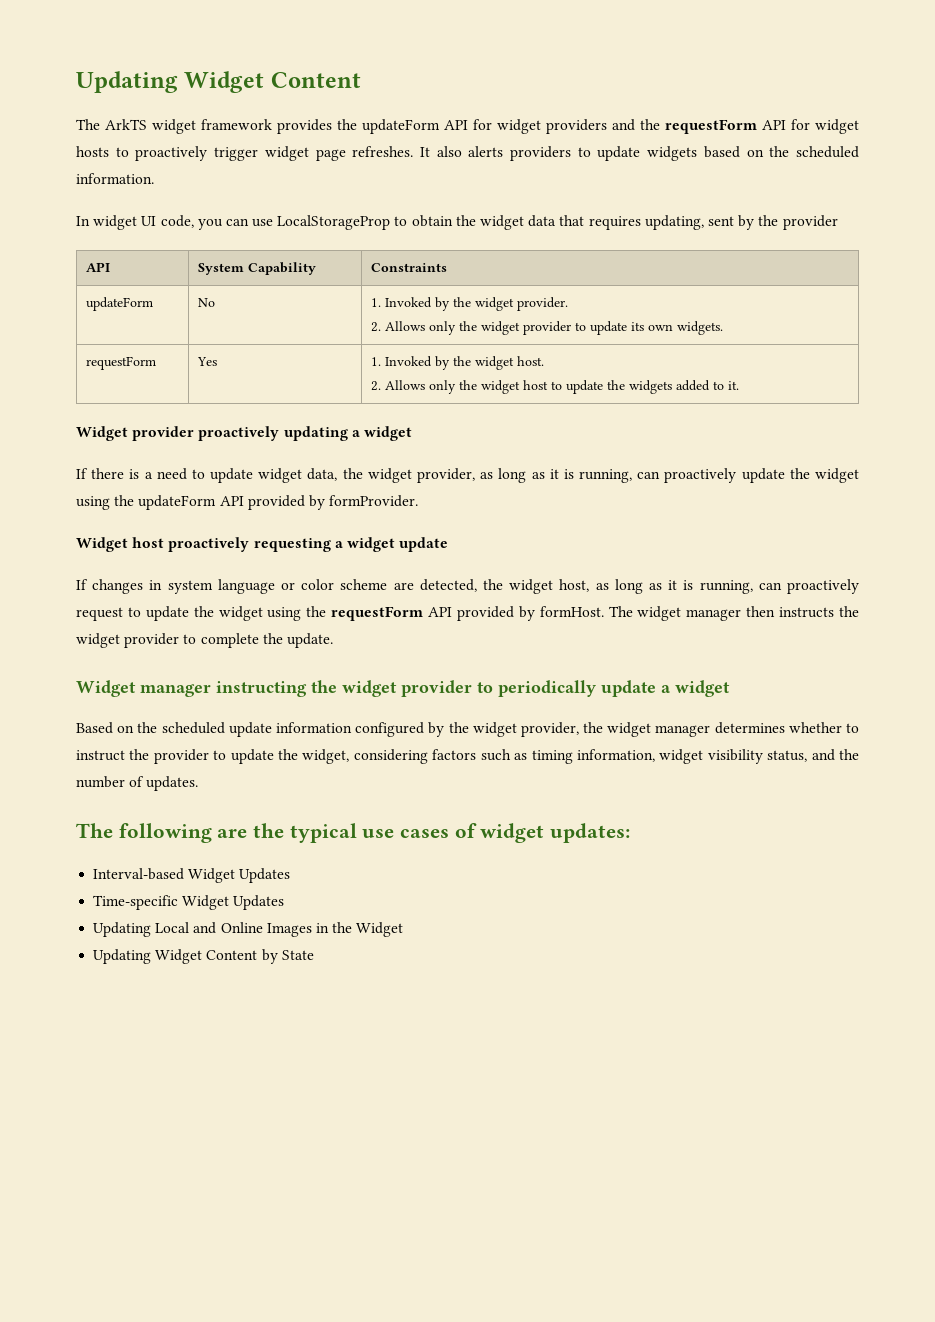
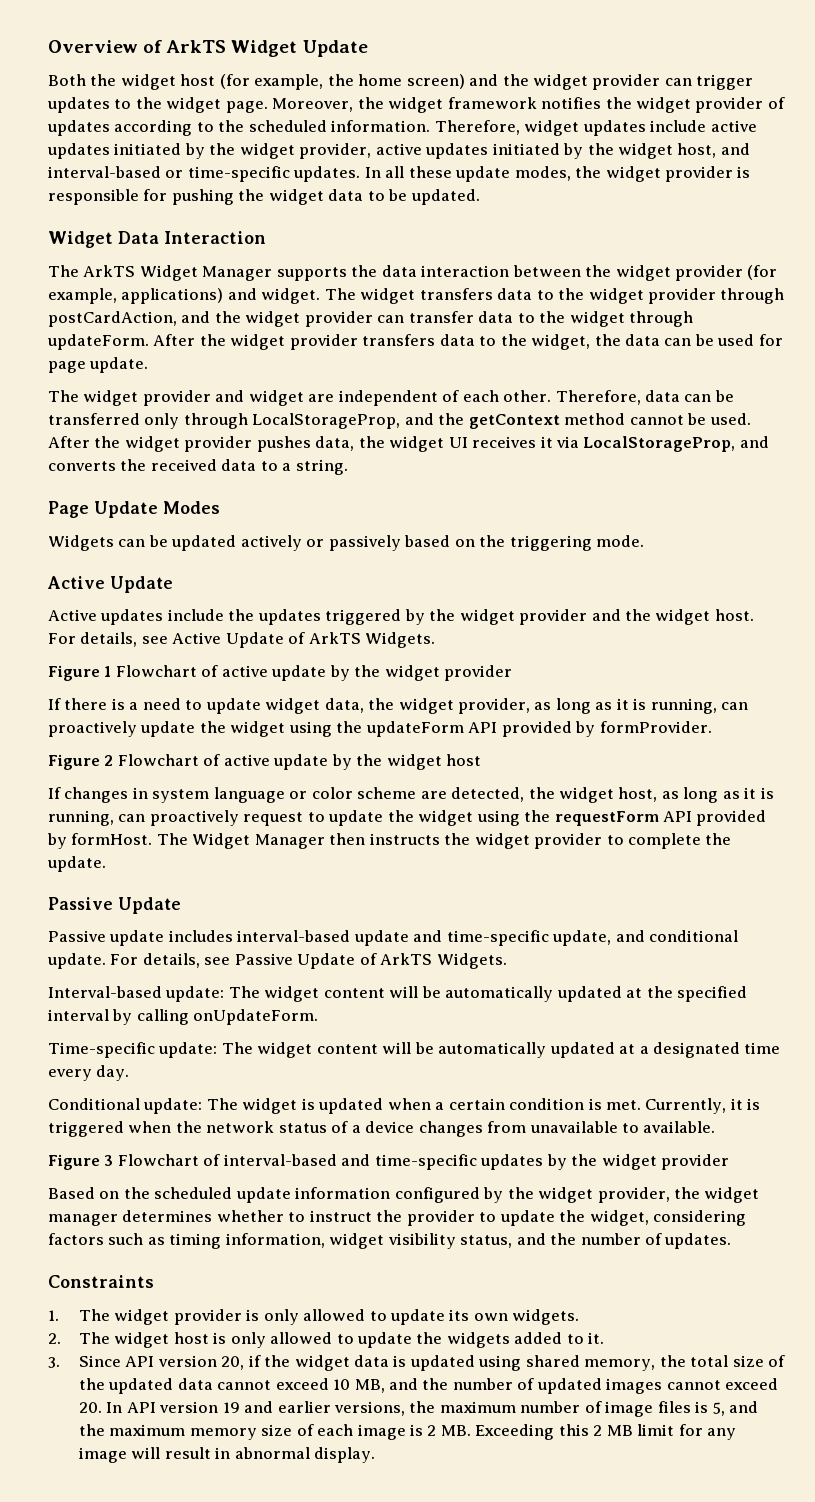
[76,71,361,93] [76,119,859,134] [76,146,860,161] [76,173,154,184] [76,215,838,230] [85,262,110,272] [197,262,316,275] [370,263,447,272] [85,297,153,311] [197,298,215,307] [370,297,568,311] [370,321,723,335] [85,356,156,370] [196,357,217,366] [370,356,544,370] [370,380,739,394] [76,426,412,441] Updating Widget Content // The ArkTS widget framework provides the updateForm API for widget providers and the requestForm API for widget hosts to proactively trigger widget page refreshes. It also alerts providers to update widgets based on the scheduled information. // In widget UI code, you can use LocalStorageProp to obtain the widget data that requires updating, sent by the provider // API | System Capability | Constraints // updateForm | No | 1. Invoked by the widget provider. // 2. Allows only the widget provider to update its own widgets. // requestForm | Yes | 1. Invoked by the widget host. // 2. Allows only the widget host to update the widgets added to it. // Widget provider proactively updating a widget -> [48,40,368,57] [48,74,754,90] [47,97,785,113] [47,120,757,136] [47,143,750,159] [48,166,751,182] [48,189,480,205] [48,231,266,248] [48,265,778,281] [48,288,785,304] [48,311,694,327] [47,334,783,350] [48,357,149,373] [48,390,734,406] [48,413,751,429] [48,436,769,452] [48,459,348,475] [48,501,220,518] [48,535,645,551] [47,576,173,593] [48,609,754,625] [48,632,436,648] [48,665,513,681] Overview of ArkTS Widget Update // Both the widget host (for example, the home screen) and the widget provider can trigger updates to the widget page. Moreover, the widget framework notifies the widget provider of updates according to the scheduled information. Therefore, widget updates include active updates initiated by the widget provider, active updates initiated by the widget host, and interval-based or time-specific updates. In all these update modes, the widget provider is responsible for pushing the widget data to be updated. // Widget Data Interaction // The ArkTS Widget Manager supports the data interaction between the widget provider (for example, applications) and widget. The widget transfers data to the widget provider through postCardAction, and the widget provider can transfer data to the widget through updateForm. After the widget provider transfers data to the widget, the data can be used for page update. // The widget provider and widget are independent of each other. Therefore, data can be transferred only through LocalStorageProp, and the getContext method cannot be used. After the widget provider pushes data, the widget UI receives it via LocalStorageProp, and converts the received data to a string. // Page Update Modes // Widgets can be updated actively or passively based on the triggering mode. // Active Update // Active updates include the updates triggered by the widget provider and the widget host. For details, see Active Update of ArkTS Widgets. // Figure 1 Flowchart of active update by the widget provider
[76,537,449,552] Widget host proactively requesting a widget update -> [48,754,482,770] Figure 2 Flowchart of active update by the widget host
[637,606,742,621] widget manager -> [192,833,325,849] Widget Manager
[76,680,730,697] Widget manager instructing the widget provider to periodically update a widget -> [48,897,181,914] [48,930,739,946] [47,953,507,969] [48,986,748,1002] [48,1009,319,1025] [48,1042,781,1058] [48,1065,130,1081] [48,1098,761,1114] [48,1121,716,1137] [48,1154,730,1170] Passive Update // Passive update includes interval-based update and time-specific update, and conditional update. For details, see Passive Update of ArkTS Widgets. // Interval-based update: The widget content will be automatically updated at the specified interval by calling onUpdateForm. // Time-specific update: The widget content will be automatically updated at a designated time every day. // Conditional update: The widget is updated when a certain condition is met. Currently, it is triggered when the network status of a device changes from unavailable to available. // Figure 3 Flowchart of interval-based and time-specific updates by the widget provider
[76,823,631,843] [93,868,291,883] [93,895,285,910] [93,922,404,937] [93,949,314,964] The following are the typical use cases of widget updates: // Interval-based Widget Updates // Time-specific Widget Updates // Updating Local and Online Images in the Widget // Updating Widget Content by State -> [48,1275,154,1288] [48,1309,580,1325] [48,1332,605,1348] [48,1355,786,1371] [78,1378,779,1394] [78,1401,759,1417] [78,1424,737,1440] [78,1447,376,1463] Constraints // 1. The widget provider is only allowed to update its own widgets. // 2. The widget host is only allowed to update the widgets added to it. // 3. Since API version 20, if the widget data is updated using shared memory, the total size of the updated data cannot exceed 10 MB, and the number of updated images cannot exceed 20. In API version 19 and earlier versions, the maximum number of image files is 5, and the maximum memory size of each image is 2 MB. Exceeding this 2 MB limit for any image will result in abnormal display.

